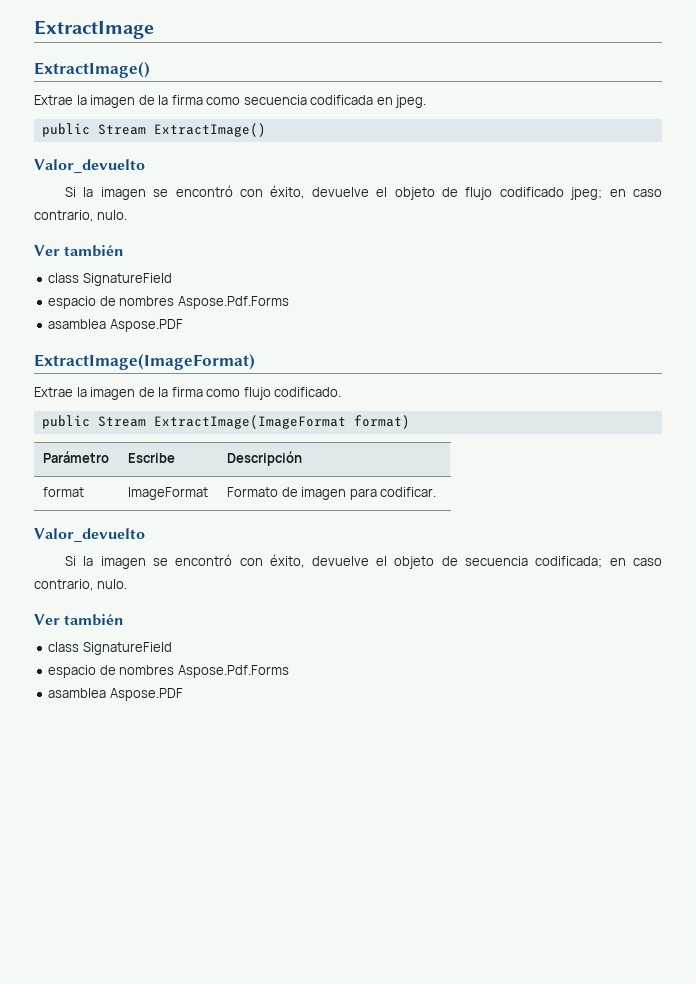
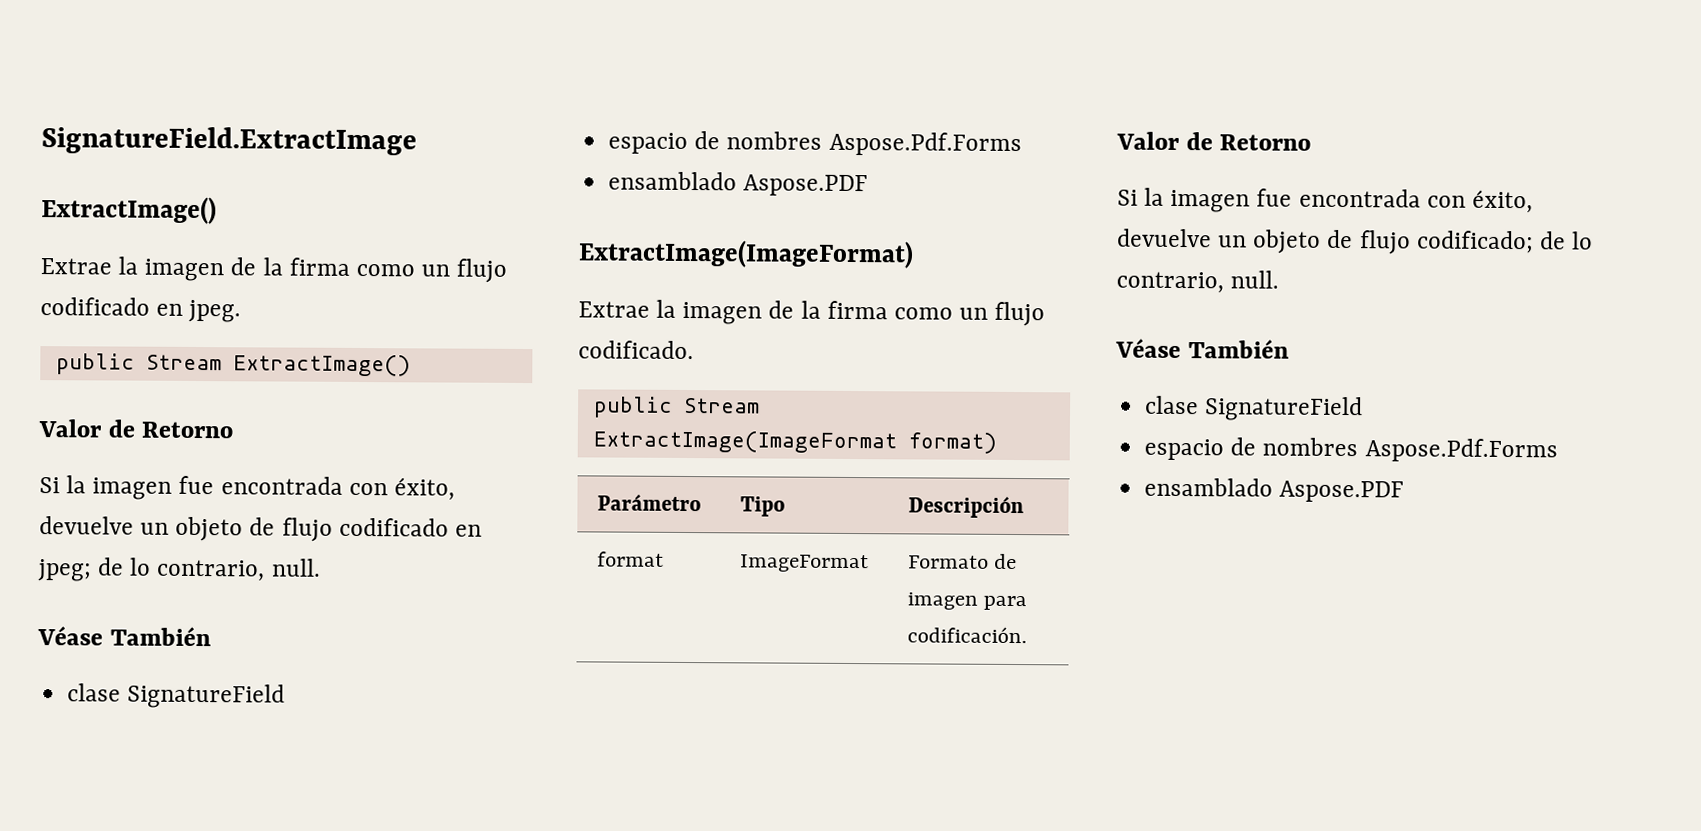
[34,20,154,39] ExtractImage -> [41,126,417,156] SignatureField.ExtractImage
[243,95,374,105] secuencia codificada -> [421,258,508,283] [40,297,150,316] un flujo codificado
[34,159,145,173] [65,185,388,200] Valor_devuelto // Si la imagen se encontró con éxito, devuelve el -> [38,419,234,439] [39,475,455,501] [39,516,170,535] Valor de Retorno // Si la imagen fue encontrada con éxito, devuelve un
[570,187,663,200] [34,210,127,222] [34,245,125,257] [48,273,172,286] [48,296,289,309] [48,319,107,329] jpeg; en caso contrario, nulo. // Ver también // class SignatureField // espacio de nombres Aspose.Pdf.Forms // asamblea -> [454,524,482,537] [37,557,321,582] [37,626,211,647] [67,683,286,709] [608,131,1022,157] [608,171,738,191] en jpeg; de lo contrario, null. // Véase También // clase SignatureField // espacio de nombres Aspose.Pdf.Forms // ensamblado
(241, 393) none -> [959,307,989,320] un
[128,453,176,463] Escribe -> [739,496,785,517] Tipo
[380,487,437,497] [34,528,145,542] [65,554,663,569] [34,579,127,591] [34,614,125,626] [48,642,172,655] [48,665,289,678] [48,688,107,698] codificar. // Valor_devuelto // Si la imagen se encontró con éxito, devuelve el objeto de secuencia codificada; en caso contrario, nulo. // Ver también // class SignatureField // espacio de nombres Aspose.Pdf.Forms // asamblea -> [906,626,1027,644] [1116,131,1312,151] [1117,187,1533,214] [1117,228,1594,255] [1116,270,1280,294] [1115,338,1289,359] [1145,395,1364,422] [1144,437,1558,463] [1144,477,1274,497] codificación. // Valor de Retorno // Si la imagen fue encontrada con éxito, devuelve un objeto de flujo codificado; de lo contrario, null. // Véase También // clase SignatureField // espacio de nombres Aspose.Pdf.Forms // ensamblado

